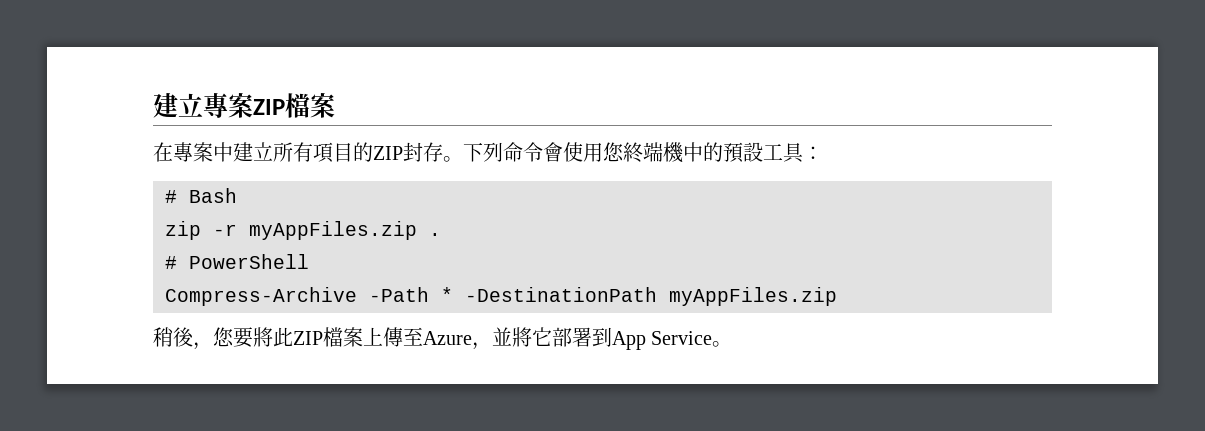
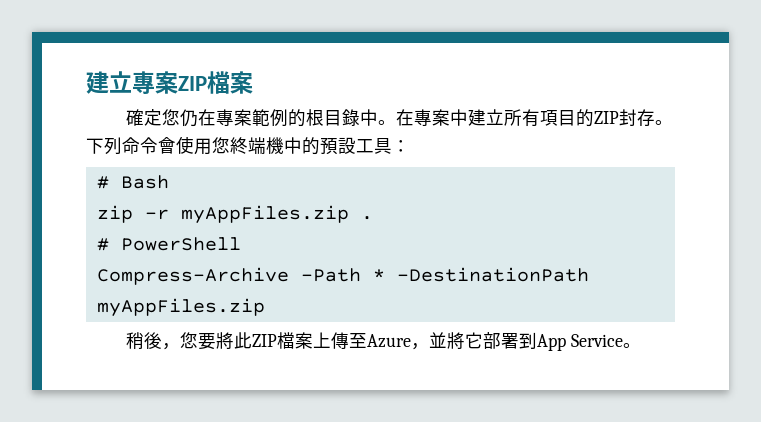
(335, 105) none -> [125,109,396,127] 確定您仍在專案範例的根目錄中。

